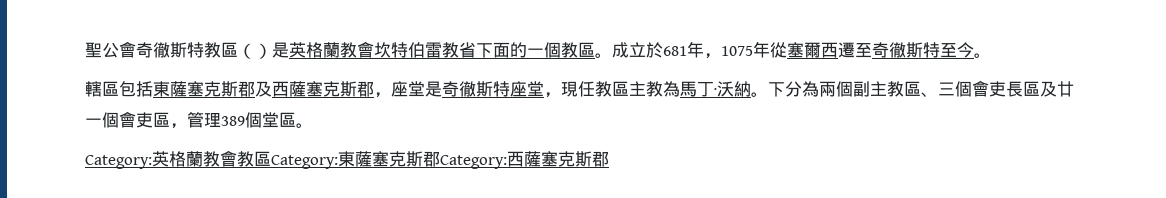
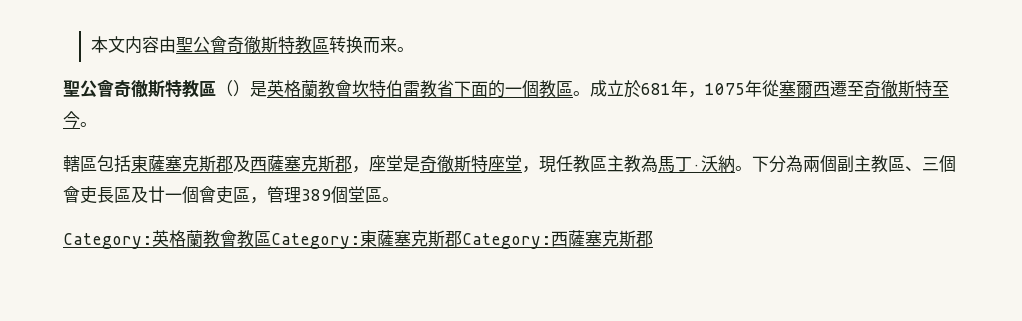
(85, 50) none -> [90,36,414,54] 本文内容由聖公會奇徹斯特教區转换而来。 //

